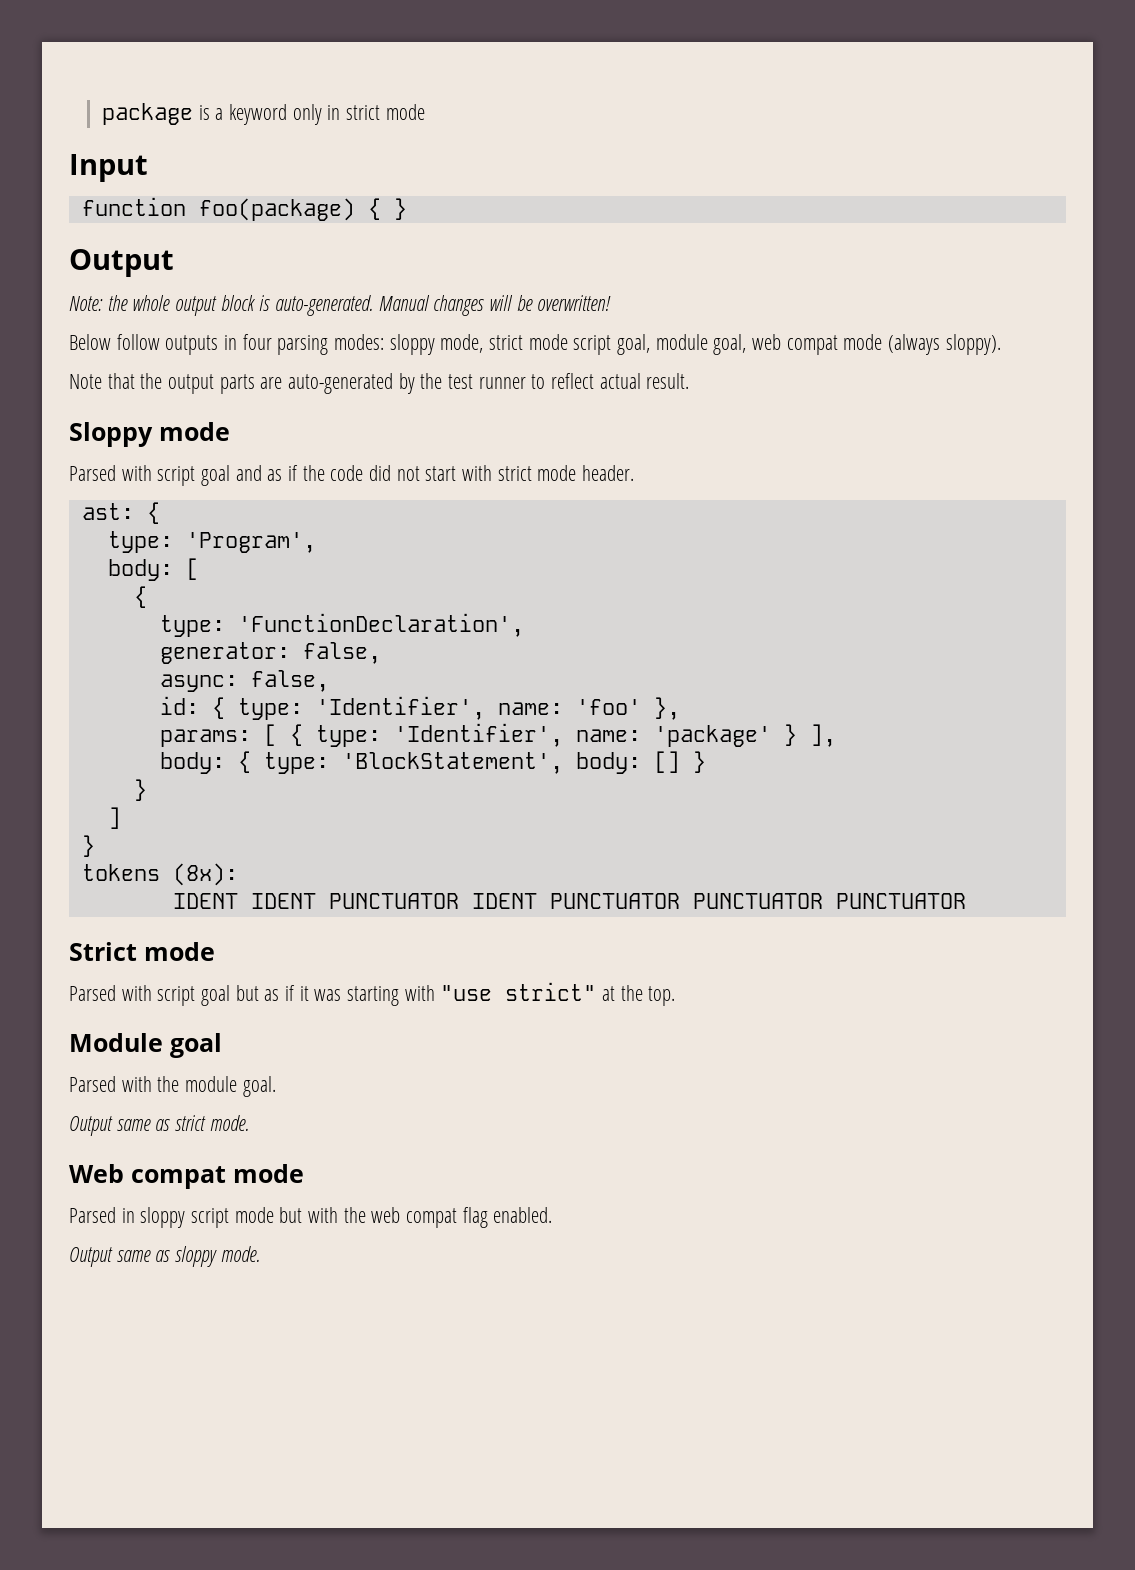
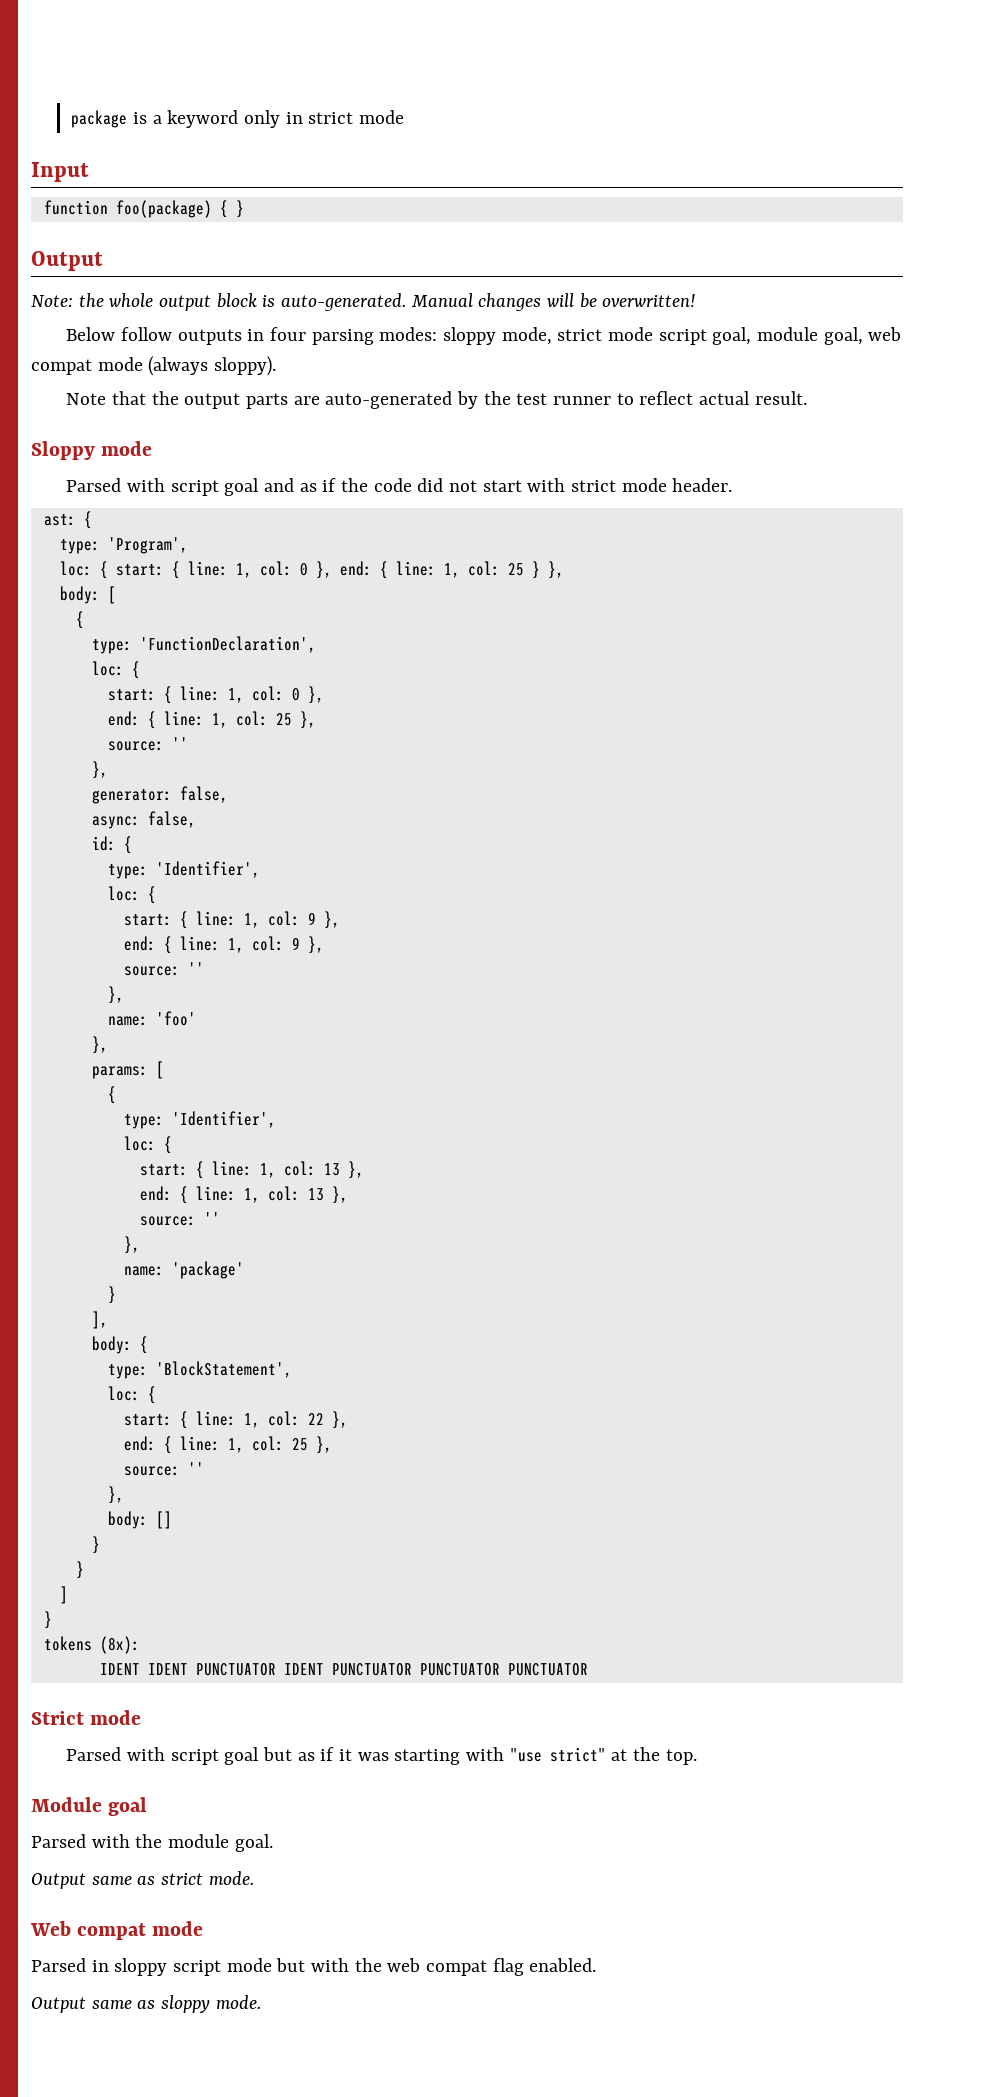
(316, 542) none -> [59,561,564,579] // loc: { start: { line: 1, col: 0 }, end: { line: 1, col: 25 } },
(524, 625) none -> [91,661,140,679] [107,686,324,704] [107,711,316,729] [107,737,188,751] [91,761,108,779] // loc: { // start: { line: 1, col: 0 }, // end: { line: 1, col: 25 }, // source: '' // },
[237,696,485,720] type: 'Identifier', -> [107,861,260,879] [107,886,156,904] [123,911,340,929] [123,936,324,954] [123,962,204,976] [107,986,124,1004] // type: 'Identifier', // loc: { // start: { line: 1, col: 9 }, // end: { line: 1, col: 9 }, // source: '' // }, //
(641, 707) none -> (196, 1018) //
[289,723,563,747] { type: 'Identifier', -> [107,1086,116,1104] [123,1111,276,1129] [123,1136,172,1154] [139,1161,364,1179] [139,1186,348,1204] [139,1212,220,1226] [123,1236,140,1254] // { // type: 'Identifier', // loc: { // start: { line: 1, col: 13 }, // end: { line: 1, col: 13 }, // source: '' // }, //
[783,724,797,746] } -> [107,1286,116,1304] // } //
(251, 762) none -> (148, 1345) //
(563, 763) none -> [107,1386,156,1404] [123,1411,348,1429] [123,1436,332,1454] [123,1462,204,1476] [107,1486,124,1504] // loc: { // start: { line: 1, col: 22 }, // end: { line: 1, col: 25 }, // source: '' // }, //
(680, 762) none -> (172, 1520) //

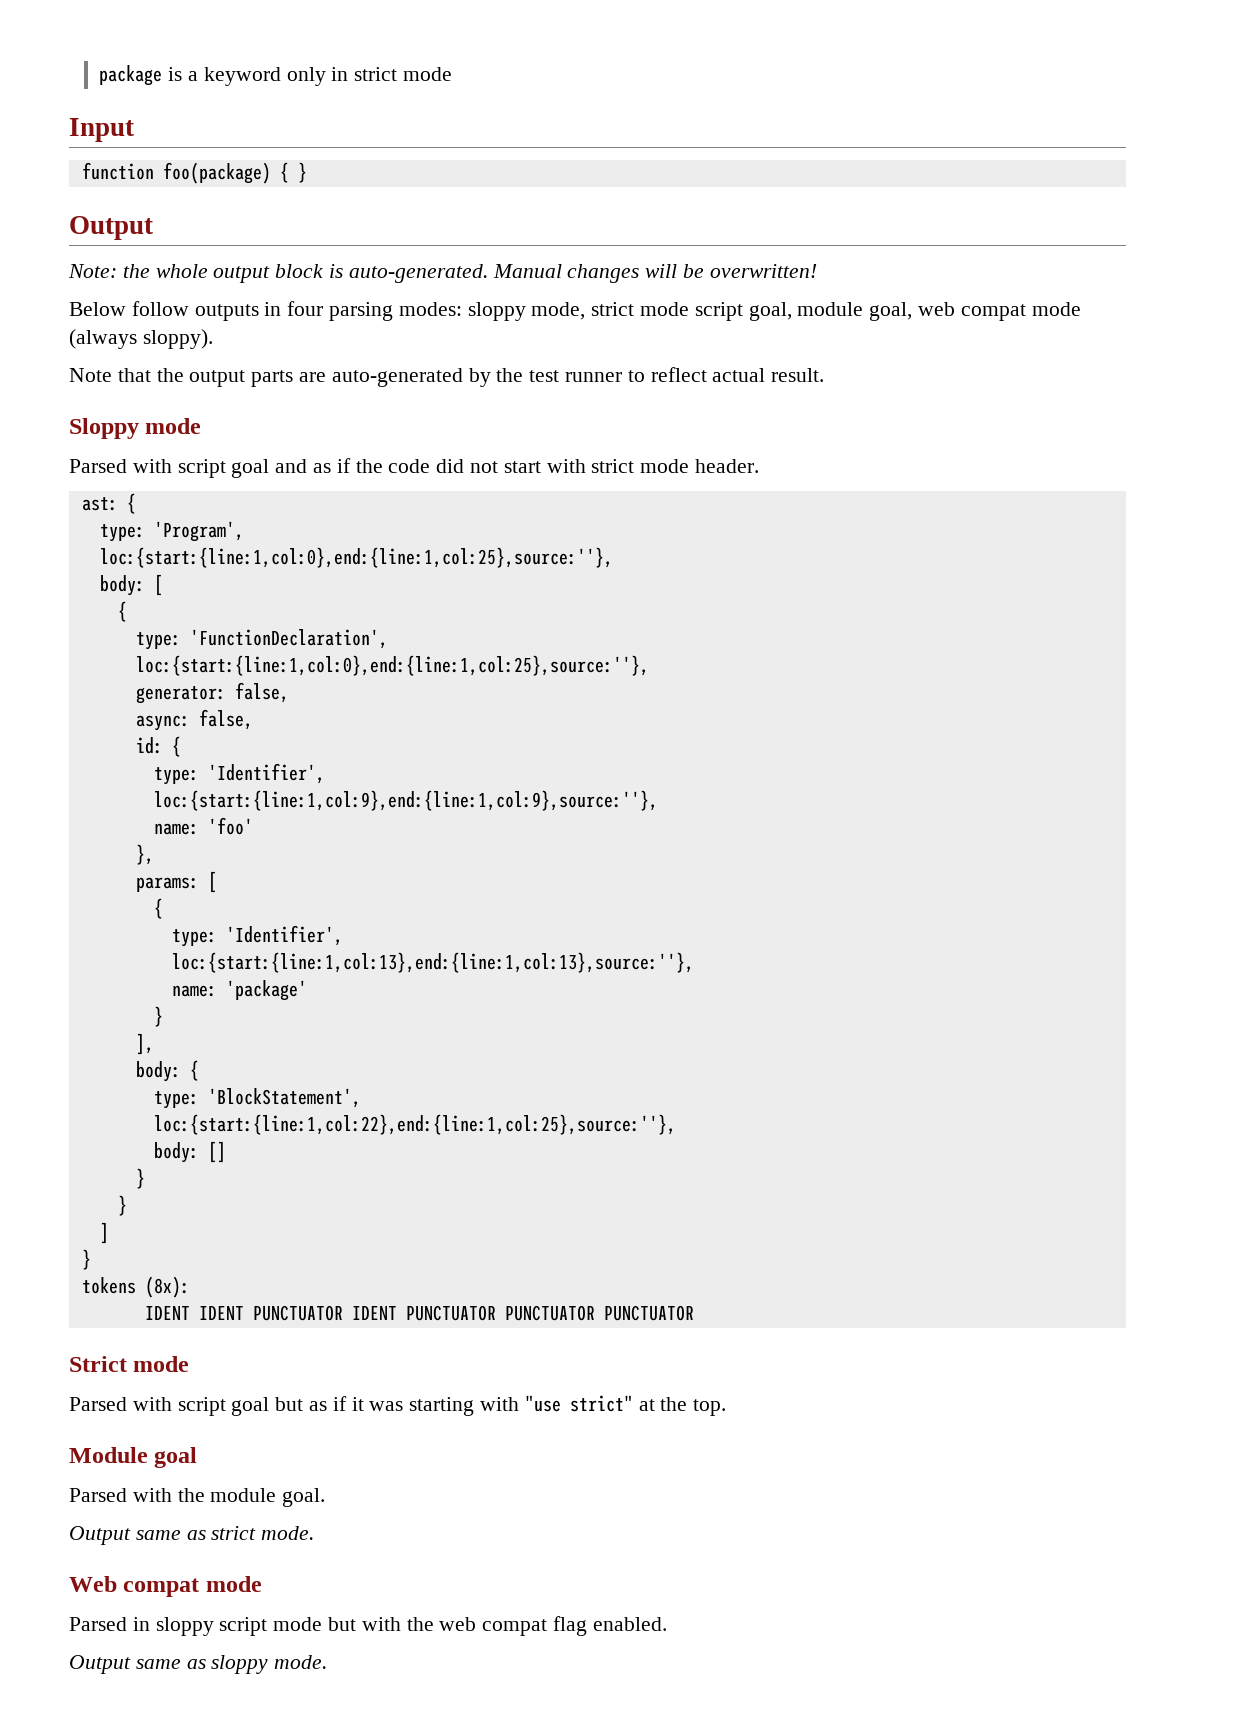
[59,561,564,579] loc: { start: { line: 1, col: 0 }, end: { line: 1, col: 25 } }, -> [99,547,613,568] loc:{start:{line:1,col:0},end:{line:1,col:25},source:''},
[91,661,140,679] [107,686,324,704] [107,711,316,729] [107,737,188,751] [91,761,108,779] loc: { // start: { line: 1, col: 0 }, // end: { line: 1, col: 25 }, // source: '' // }, -> [135,655,649,676] loc:{start:{line:1,col:0},end:{line:1,col:25},source:''},
[107,886,156,904] [123,911,340,929] [123,936,324,954] [123,962,204,976] [107,986,124,1004] loc: { // start: { line: 1, col: 9 }, // end: { line: 1, col: 9 }, // source: '' // }, -> [153,790,658,811] loc:{start:{line:1,col:9},end:{line:1,col:9},source:''},
[123,1136,172,1154] [139,1161,364,1179] [139,1186,348,1204] [139,1212,220,1226] [123,1236,140,1254] loc: { // start: { line: 1, col: 13 }, // end: { line: 1, col: 13 }, // source: '' // }, -> [171,952,694,973] loc:{start:{line:1,col:13},end:{line:1,col:13},source:''},
[107,1386,156,1404] [123,1411,348,1429] [123,1436,332,1454] [123,1462,204,1476] [107,1486,124,1504] loc: { // start: { line: 1, col: 22 }, // end: { line: 1, col: 25 }, // source: '' // }, -> [153,1114,676,1135] loc:{start:{line:1,col:22},end:{line:1,col:25},source:''},

